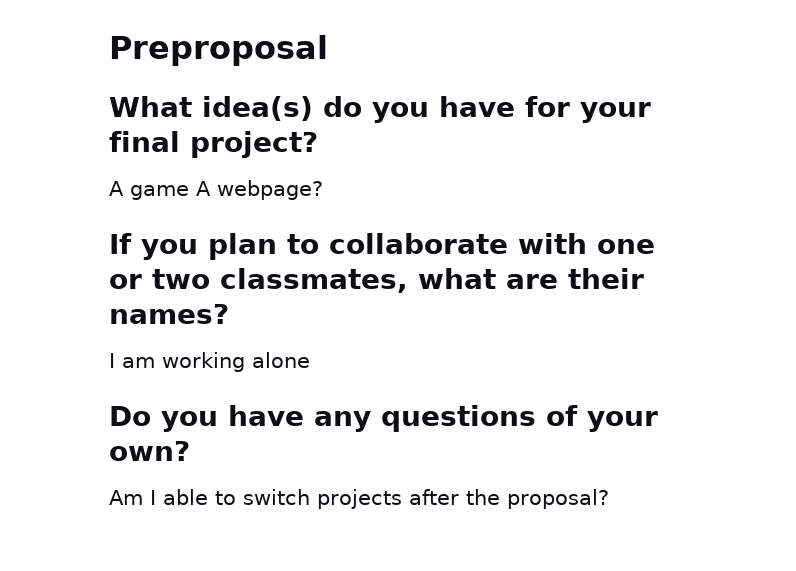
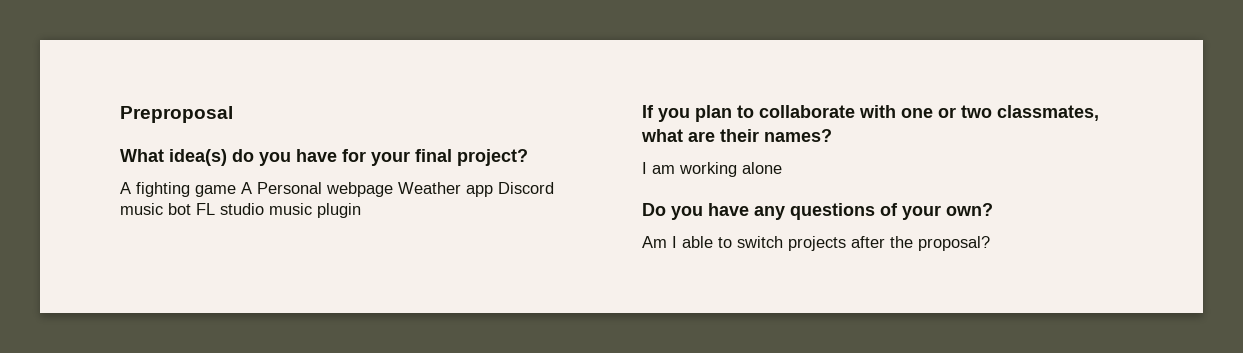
(124, 188) none -> [136,182,190,197] fighting
[217,180,323,200] webpage? -> [257,182,554,197] [120,203,361,218] Personal webpage Weather app Discord music bot FL studio music plugin

